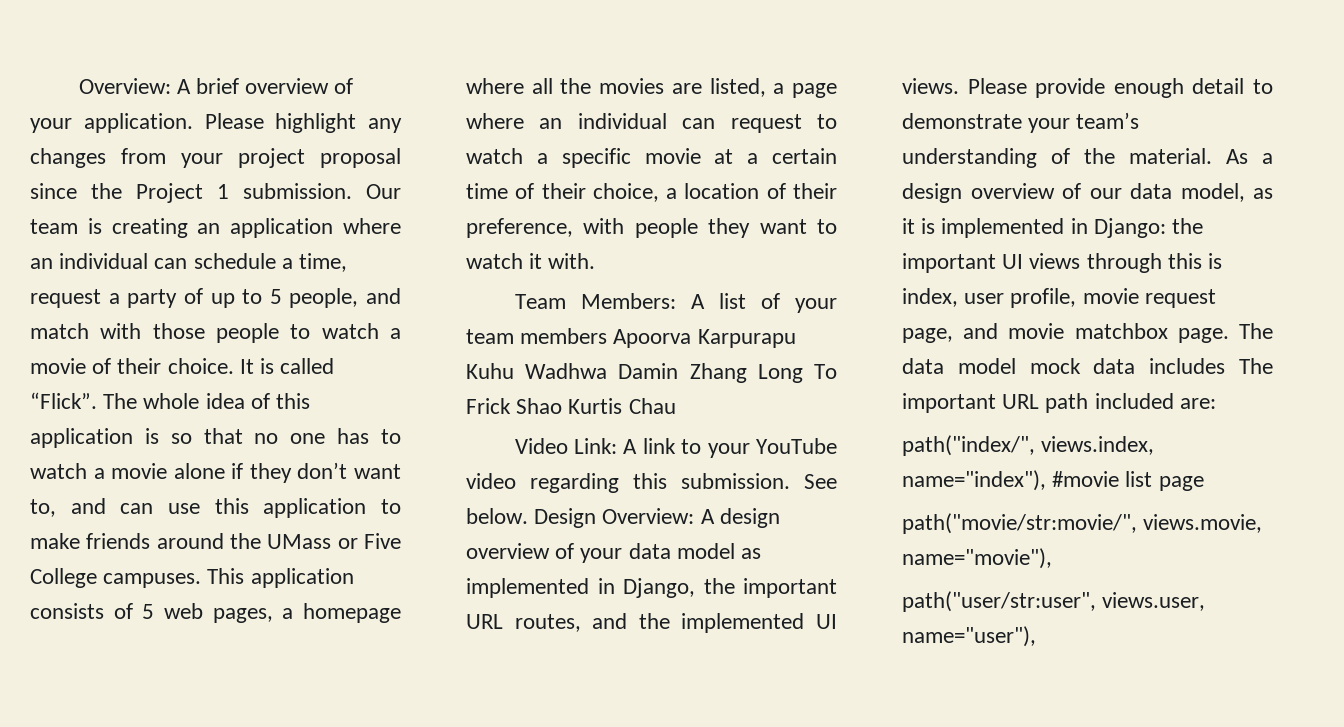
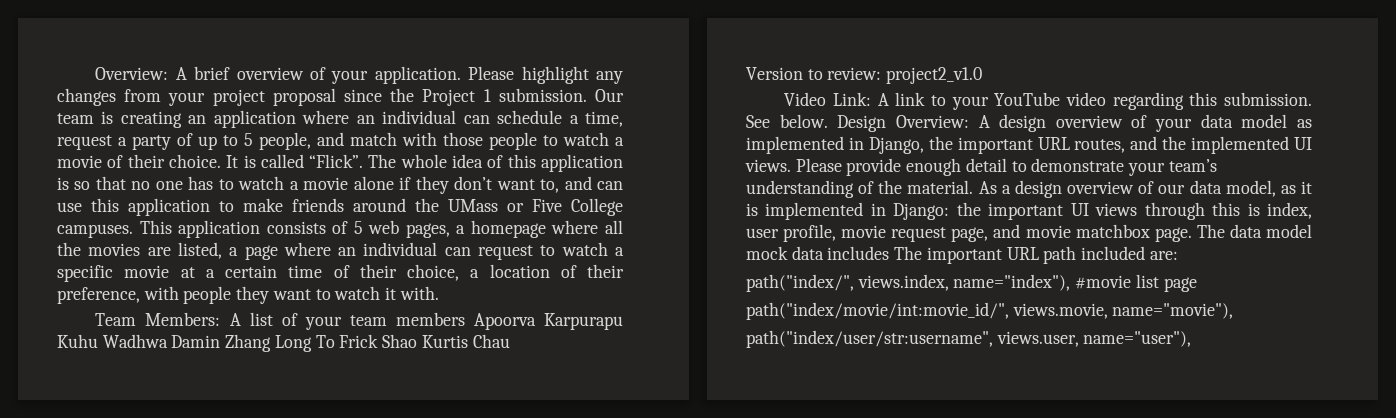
(676, 406) none -> [746,67,983,84] // Version to review: project2_v1.0
[902,513,1137,534] path("movie/str:movie/", -> [746,302,1009,320] path("index/movie/int:movie_id/",
[902,591,1096,612] path("user/str:user", -> [746,330,993,348] path("index/user/str:username",

